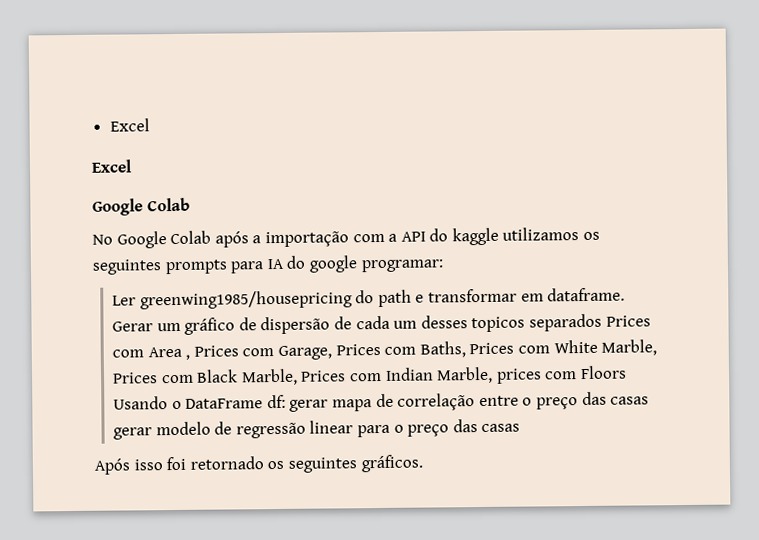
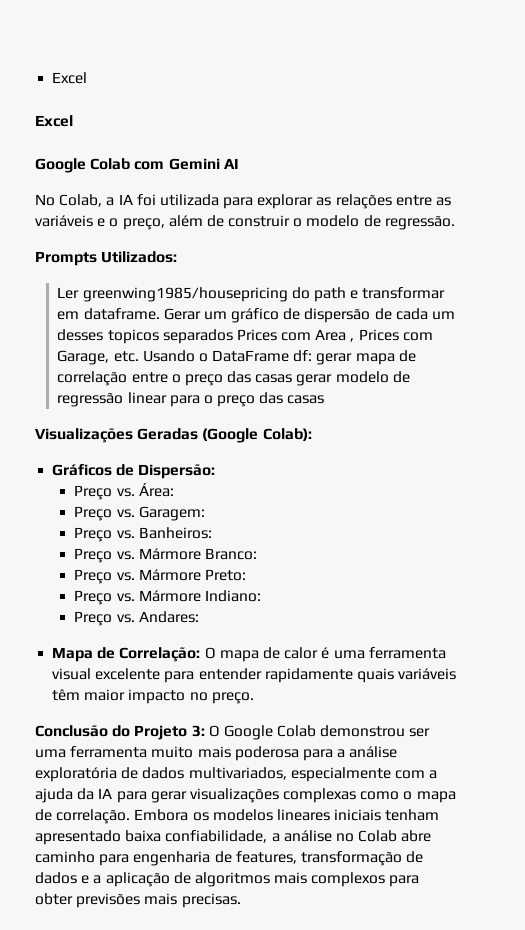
[92,227,601,249] [92,255,444,275] // No Google Colab após a importação com a API do kaggle utilizamos os seguintes prompts para IA do google programar: -> [134,158,239,170] [35,194,452,209] [35,215,455,230] [35,251,178,266] com Gemini AI // No Colab, a IA foi utilizada para explorar as relações entre as variáveis e o preço, além de construir o modelo de regressão. // Prompts Utilizados:
[335,339,658,358] [112,365,628,386] Prices com Baths, Prices com White Marble, Prices com Black Marble, Prices com Indian Marble, prices com Floors -> [113,351,139,362] etc.
[94,454,423,475] Após isso foi retornado os seguintes gráficos. -> [35,428,312,443] [52,464,216,479] [74,483,174,500] [74,506,205,521] [74,527,212,542] [74,548,257,563] [74,569,246,584] [74,590,261,605] [74,611,199,626] [52,647,446,662] [52,668,457,683] [52,689,254,704] [35,725,431,740] [35,746,398,761] [35,767,438,782] [35,788,456,803] [35,809,440,824] [35,830,432,845] [35,851,424,866] [35,872,420,887] [35,893,241,908] Visualizações Geradas (Google Colab): // Gráficos de Dispersão: // Preço vs. Área: // Preço vs. Garagem: // Preço vs. Banheiros: // Preço vs. Mármore Branco: // Preço vs. Mármore Preto: // Preço vs. Mármore Indiano: // Preço vs. Andares: // Mapa de Correlação: O mapa de calor é uma ferramenta visual excelente para entender rapidamente quais variáveis têm maior impacto no preço. // Conclusão do Projeto 3: O Google Colab demonstrou ser uma ferramenta muito mais poderosa para a análise exploratória de dados multivariados, especialmente com a ajuda da IA para gerar visualizações complexas como o mapa de correlação. Embora os modelos lineares iniciais tenham apresentado baixa confiabilidade, a análise no Colab abre caminho para engenharia de features, transformação de dados e a aplicação de algoritmos mais complexos para obter previsões mais precisas.

